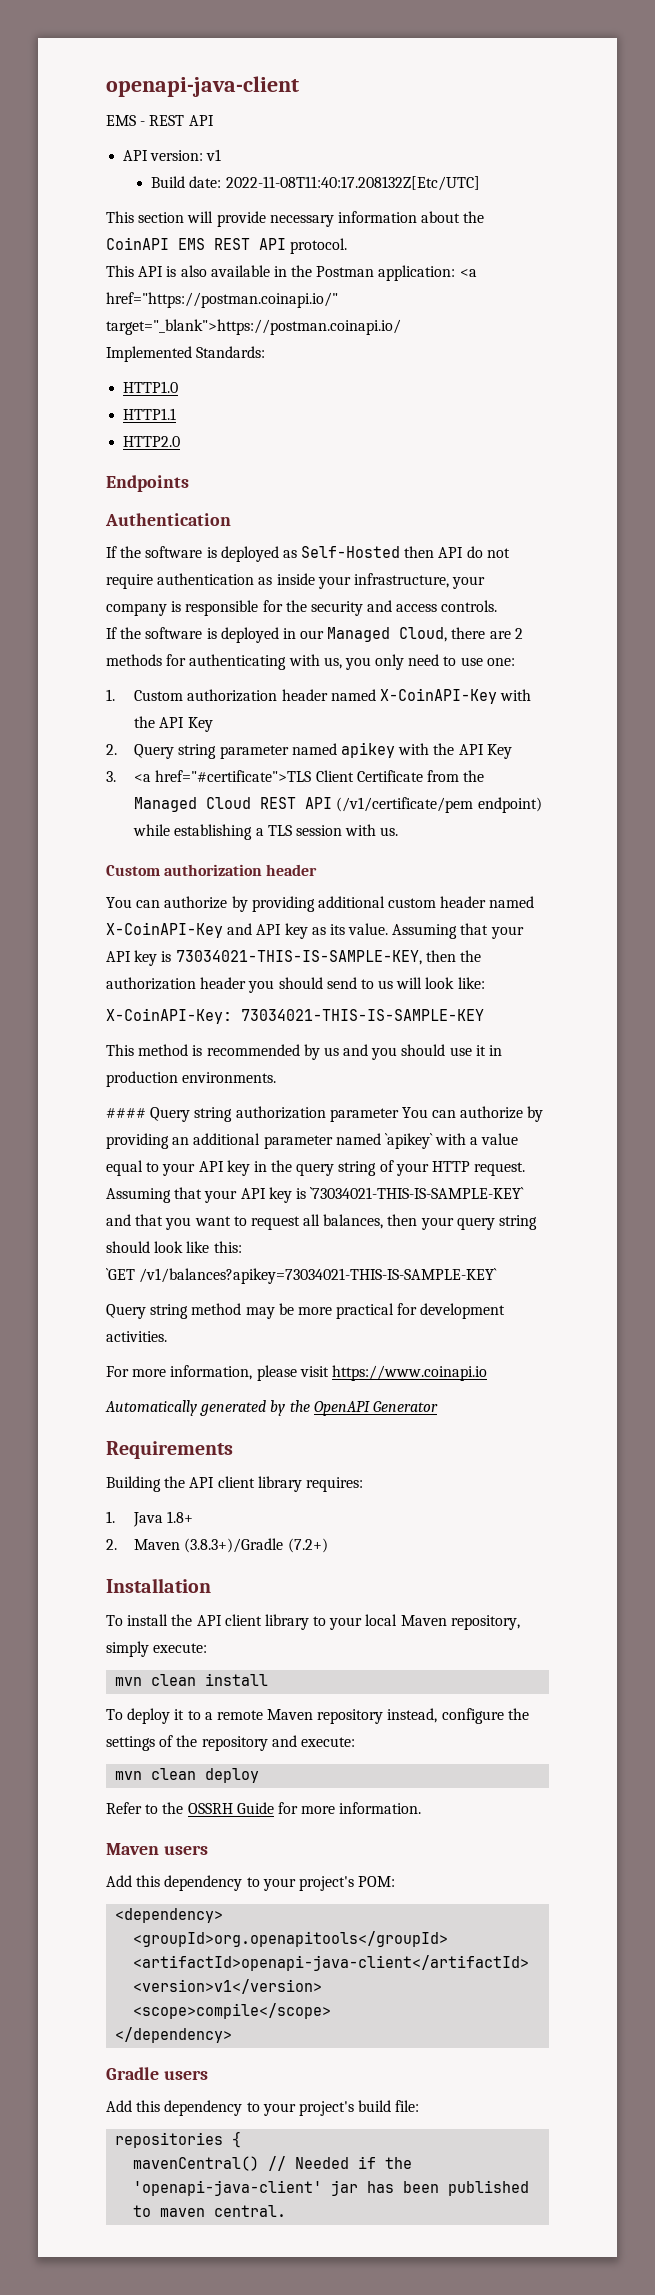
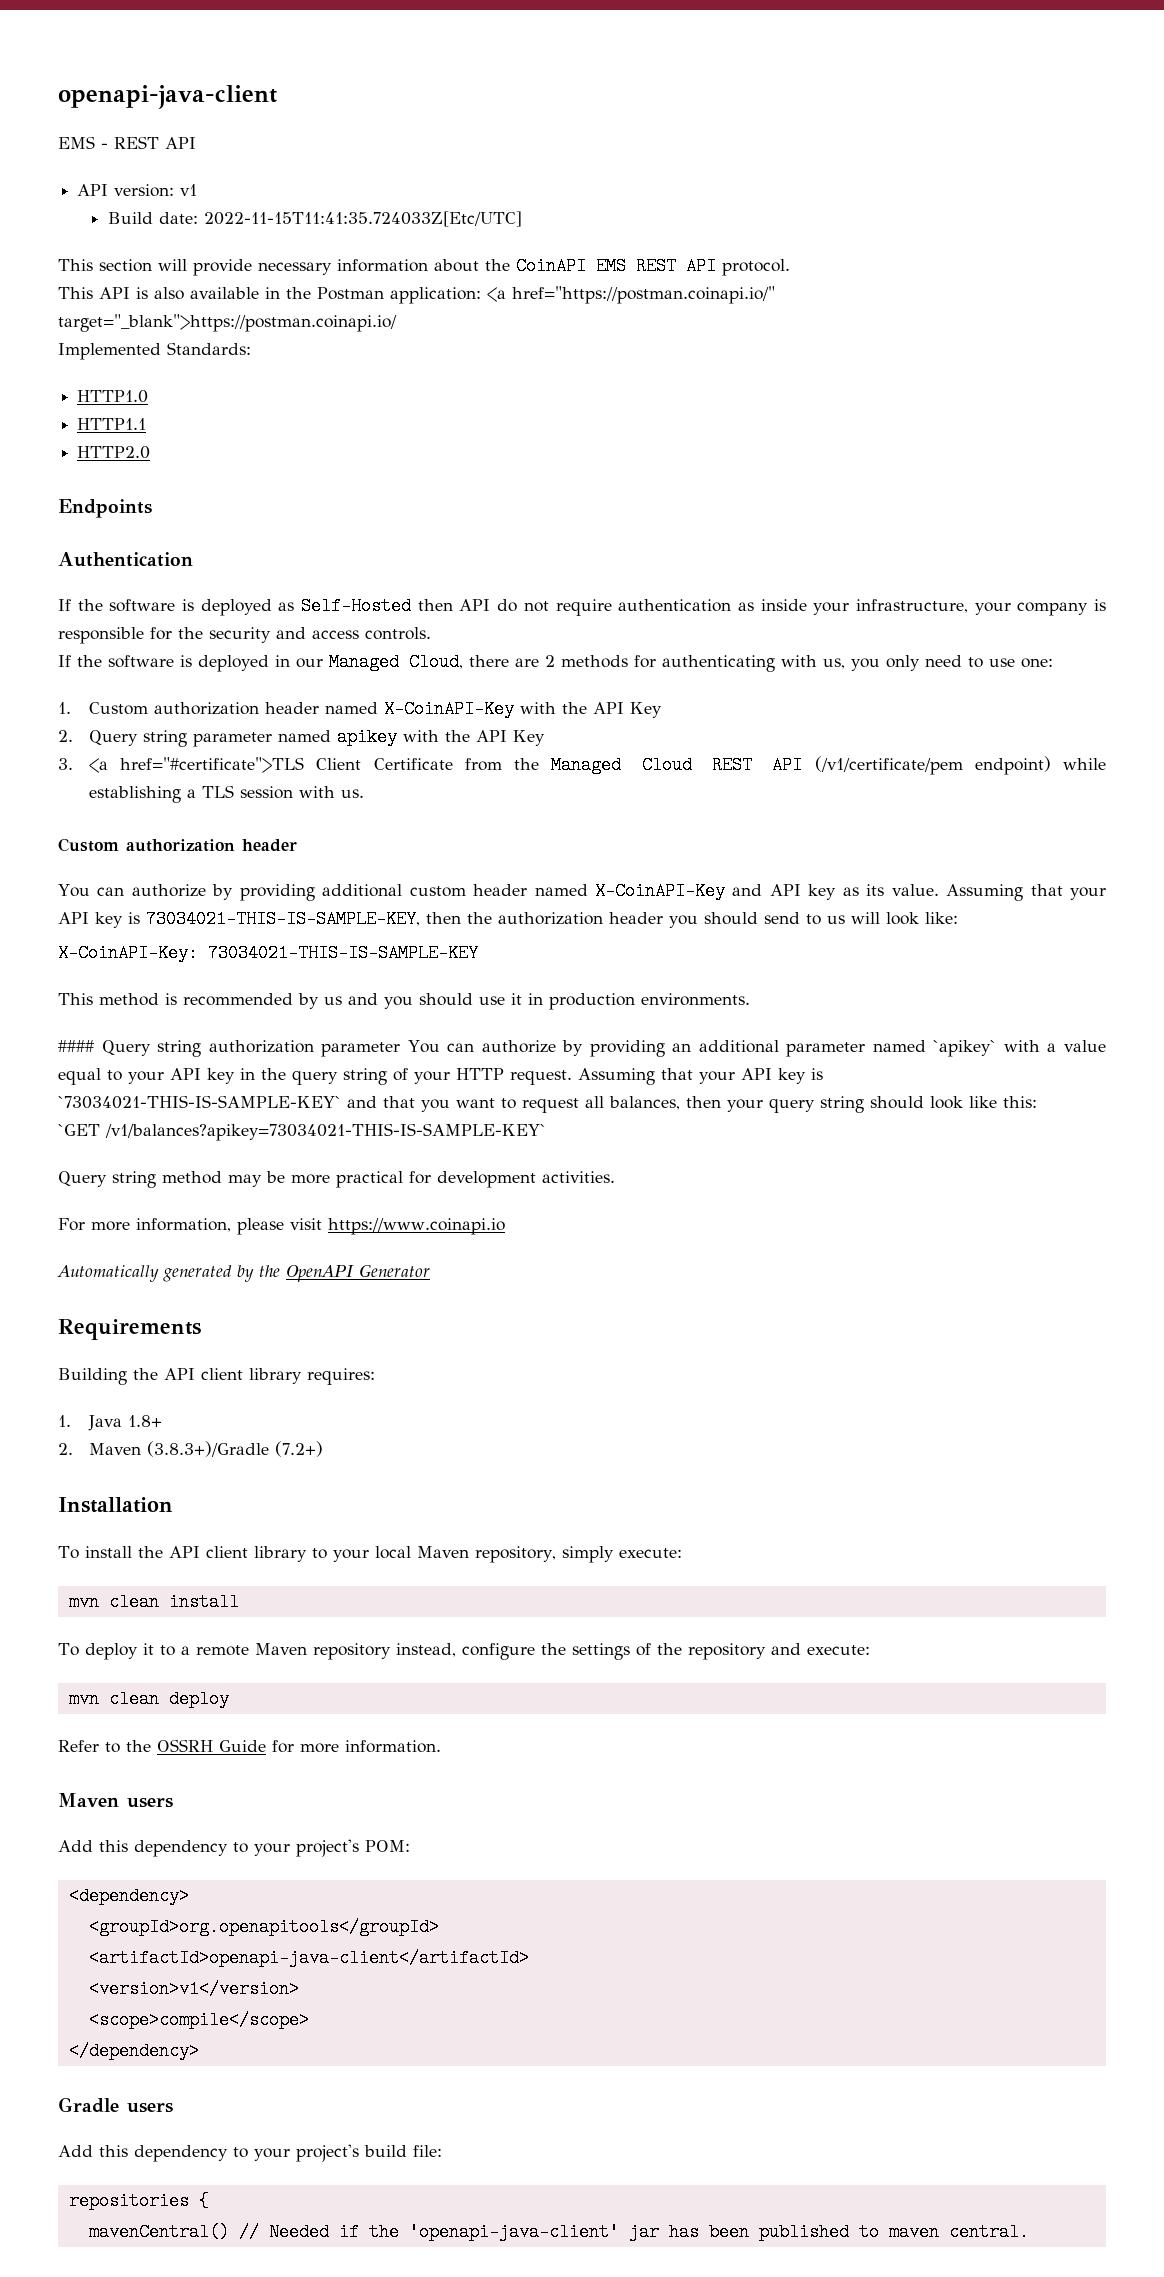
[225,176,480,191] 2022-11-08T11:40:17.208132Z[Etc/UTC] -> [204,211,523,227] 2022-11-15T11:41:35.724033Z[Etc/UTC]

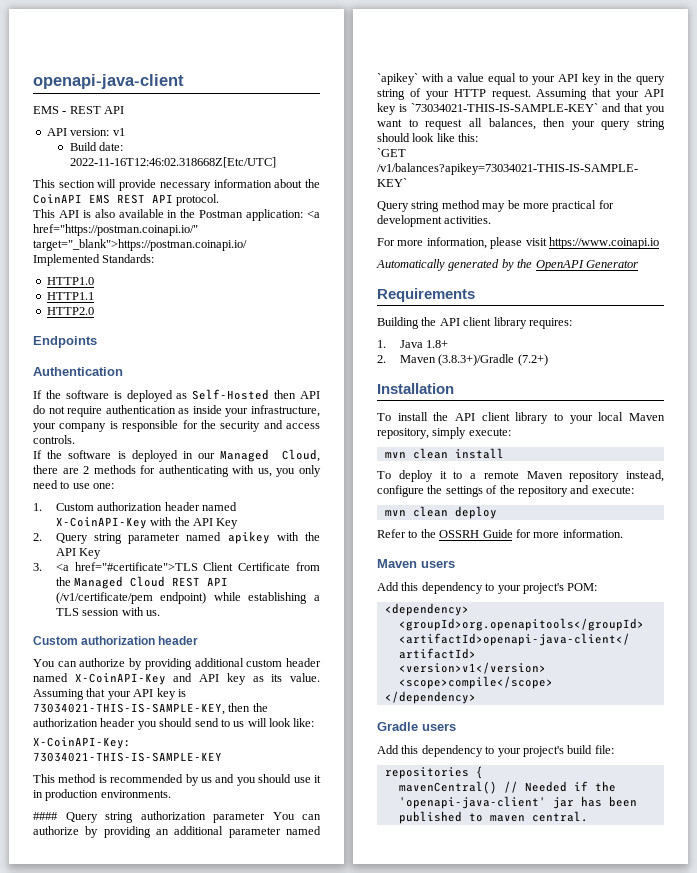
[204,211,523,227] 2022-11-15T11:41:35.724033Z[Etc/UTC] -> [69,157,276,168] 2022-11-16T12:46:02.318668Z[Etc/UTC]

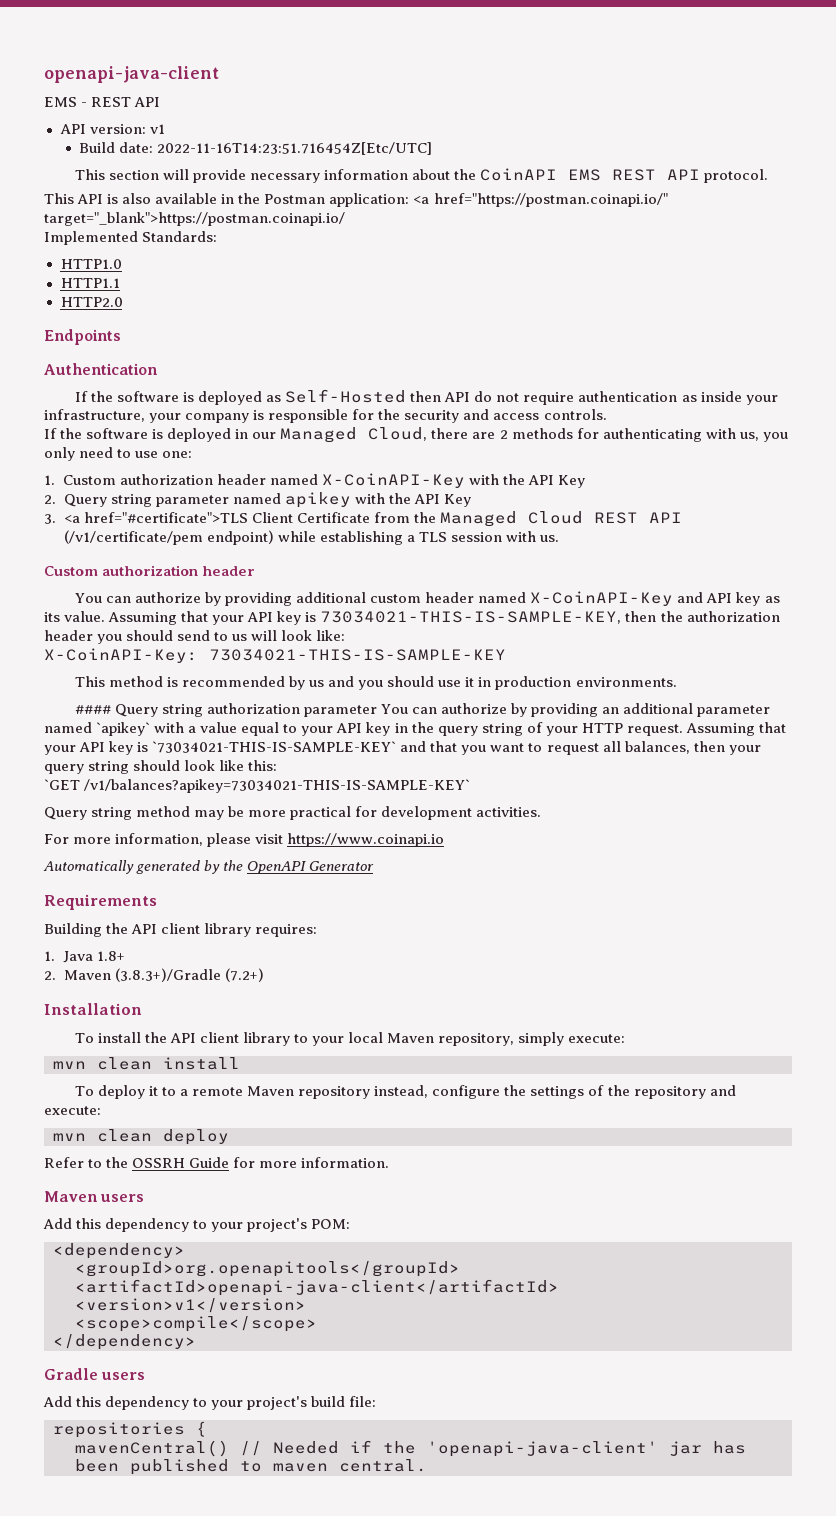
[69,157,276,168] 2022-11-16T12:46:02.318668Z[Etc/UTC] -> [157,142,433,155] 2022-11-16T14:23:51.716454Z[Etc/UTC]

